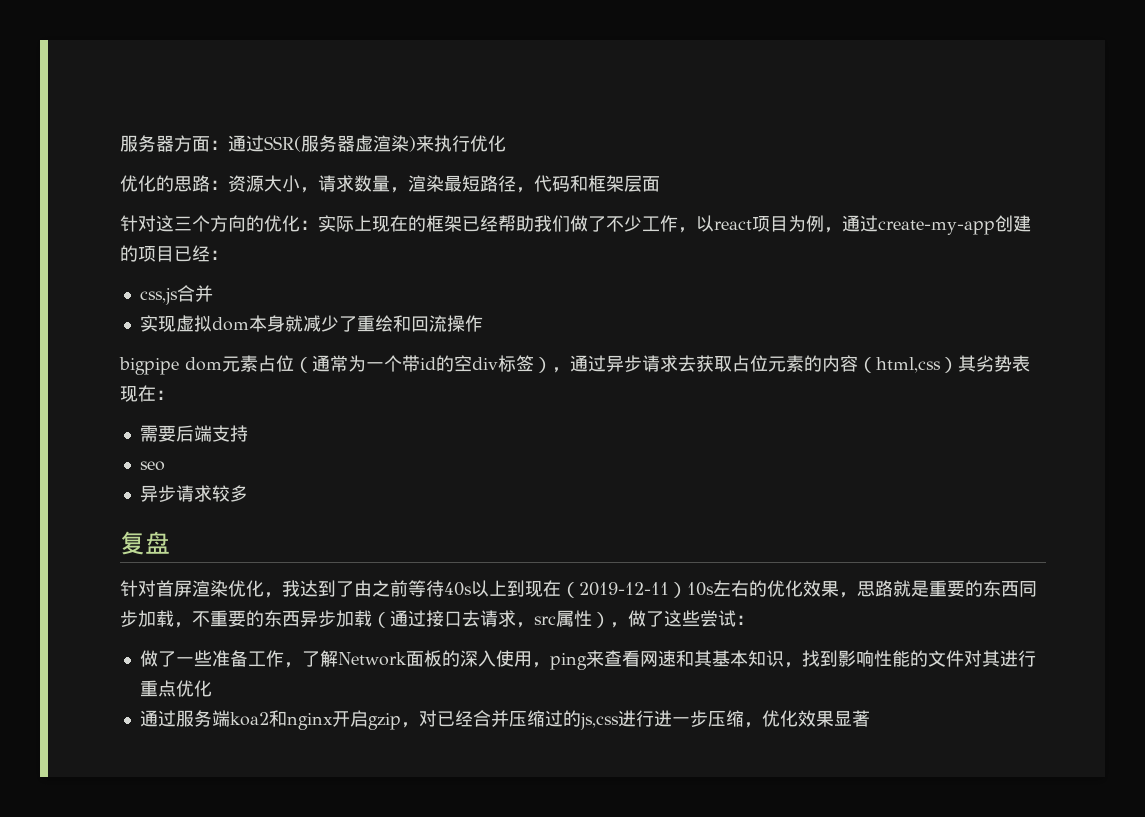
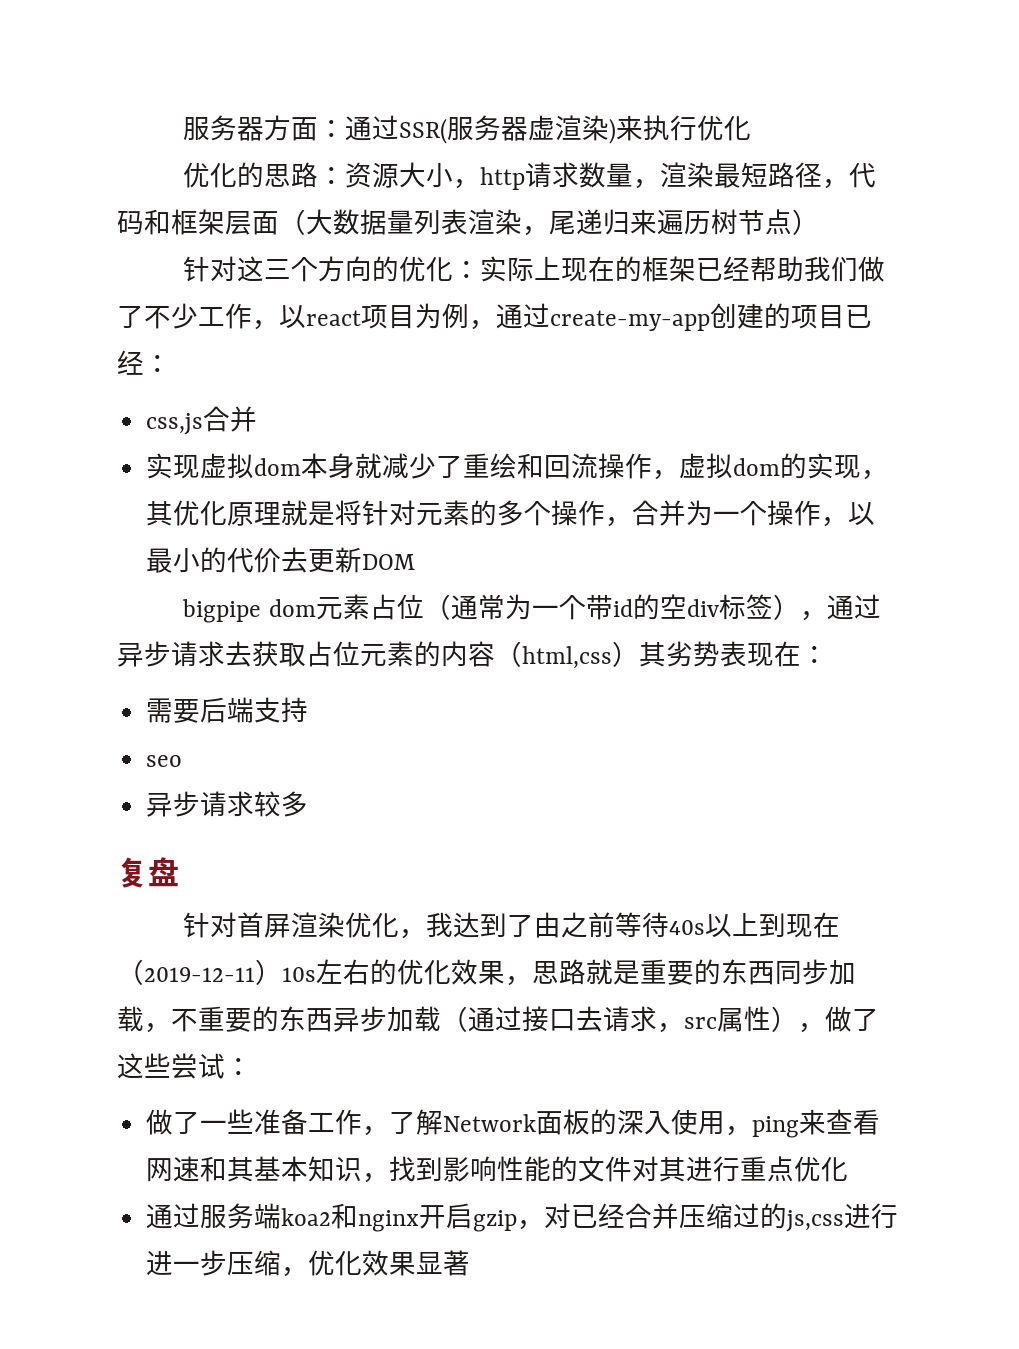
(318, 190) none -> [480,167,526,190] http
(660, 184) none -> [279,209,819,236] （大数据量列表渲染，尾递归来遍历树节点）
(483, 323) none -> [652,453,889,480] [146,500,876,527] [146,547,416,573] ，虚拟dom的实现，其优化原理就是将针对元素的多个操作，合并为一个操作，以最小的代价去更新DOM

